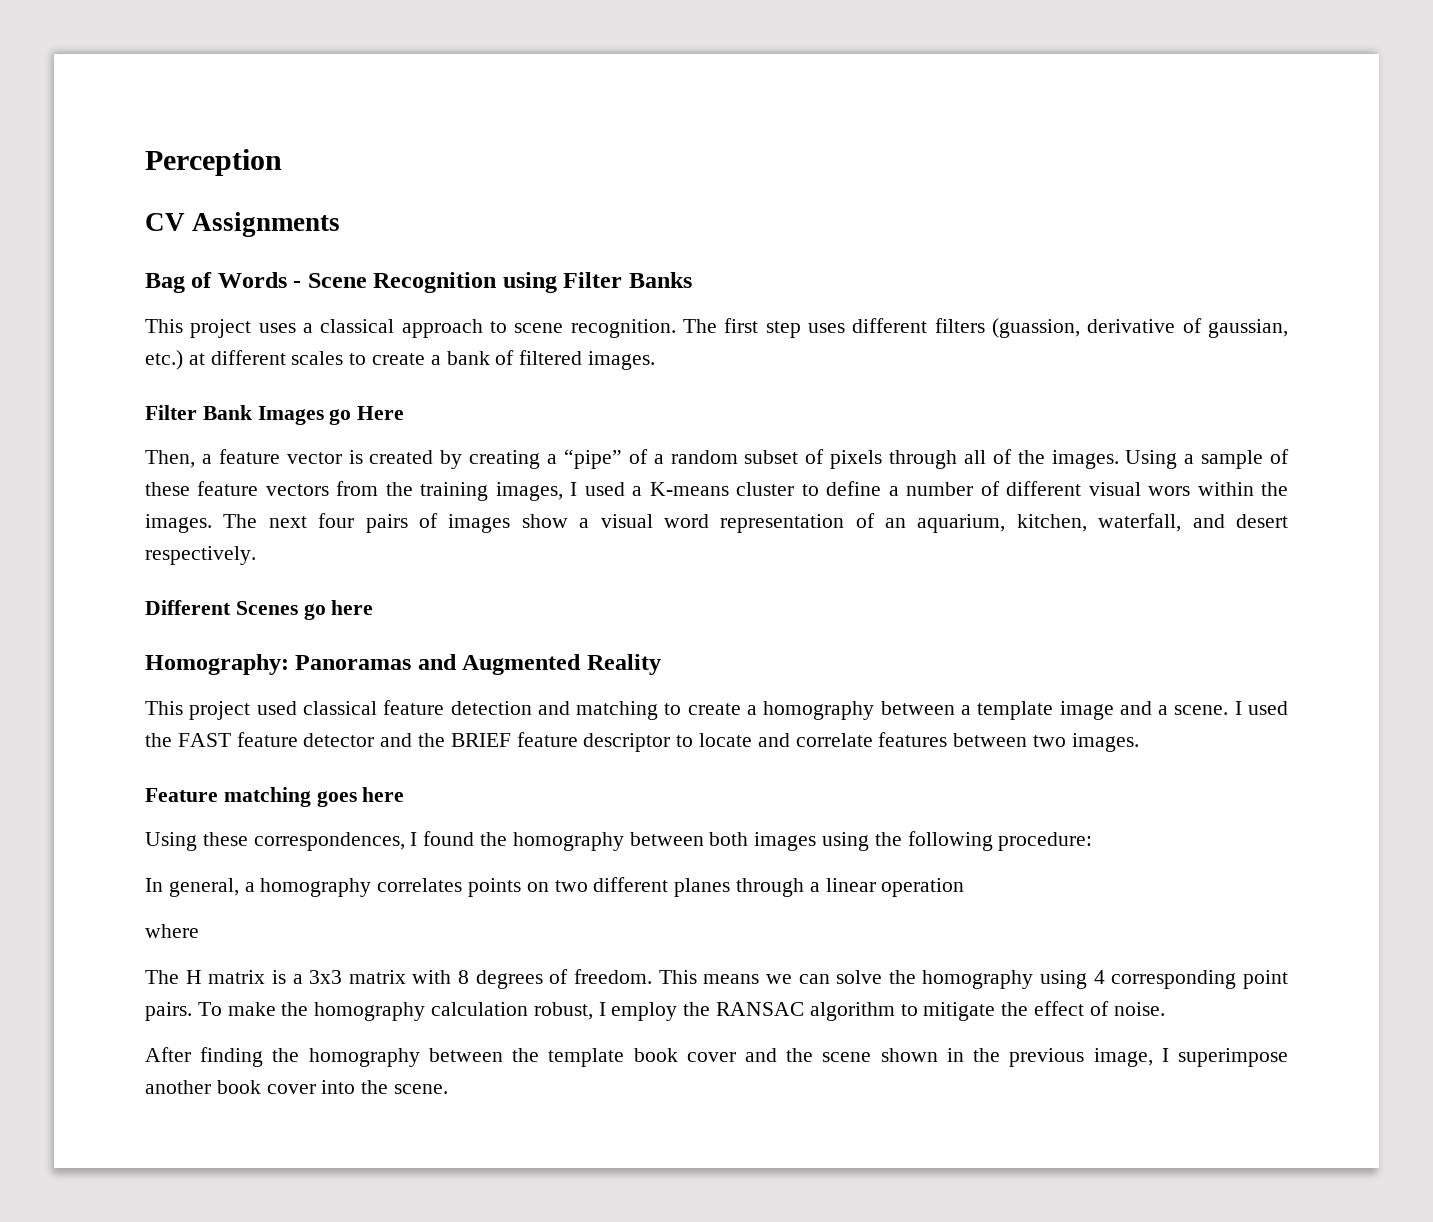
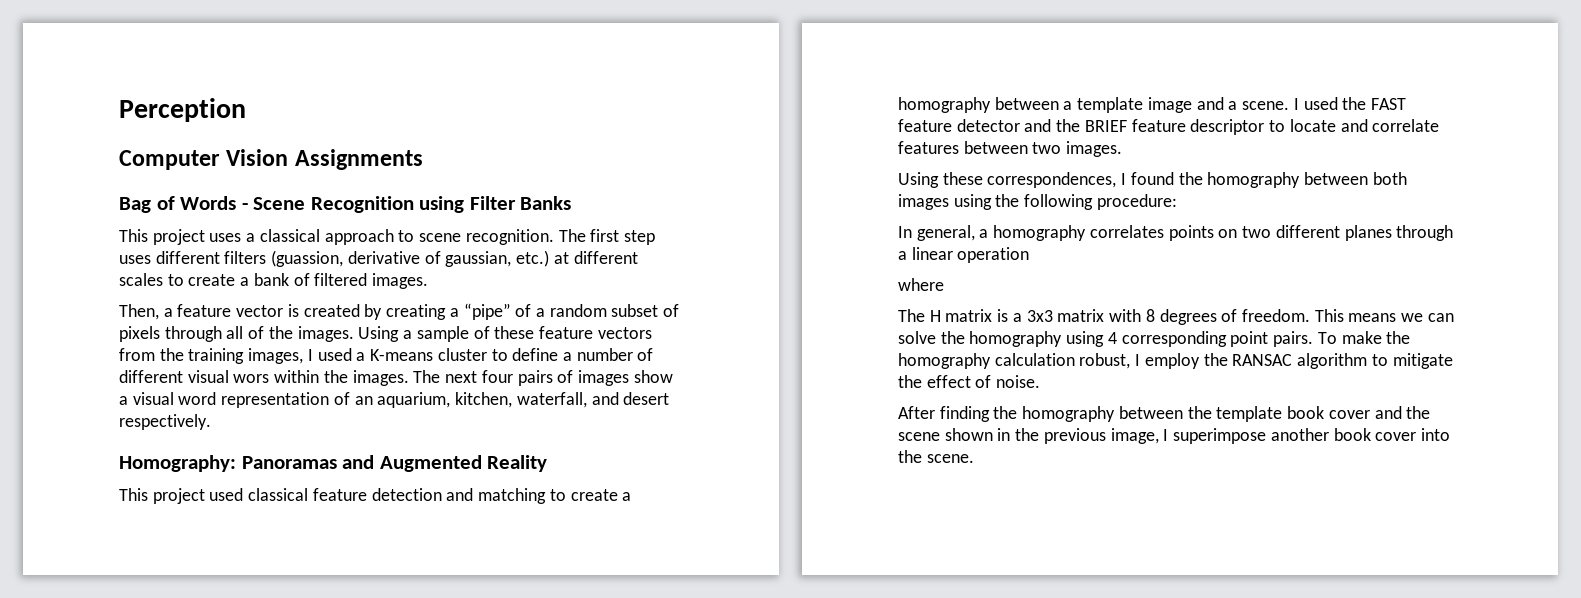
[145,213,185,231] CV -> [119,149,289,170] Computer Vision
[145,405,405,425] // Filter Bank Images go Here -> (429, 281) none
[145,600,374,620] // Different Scenes go here -> (211, 422) none
[145,787,405,807] // Feature matching goes here -> (1123, 149) none

